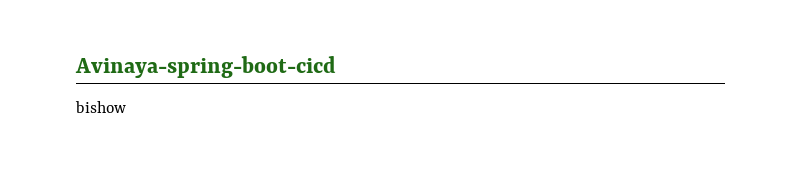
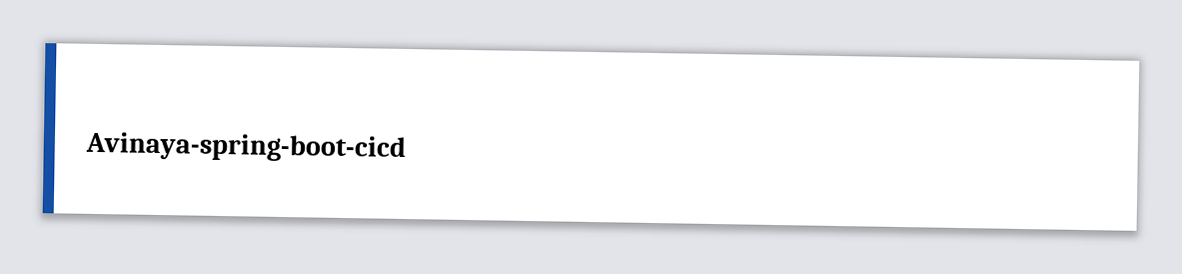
[75,101,126,113] // bishow -> (406, 147) none

